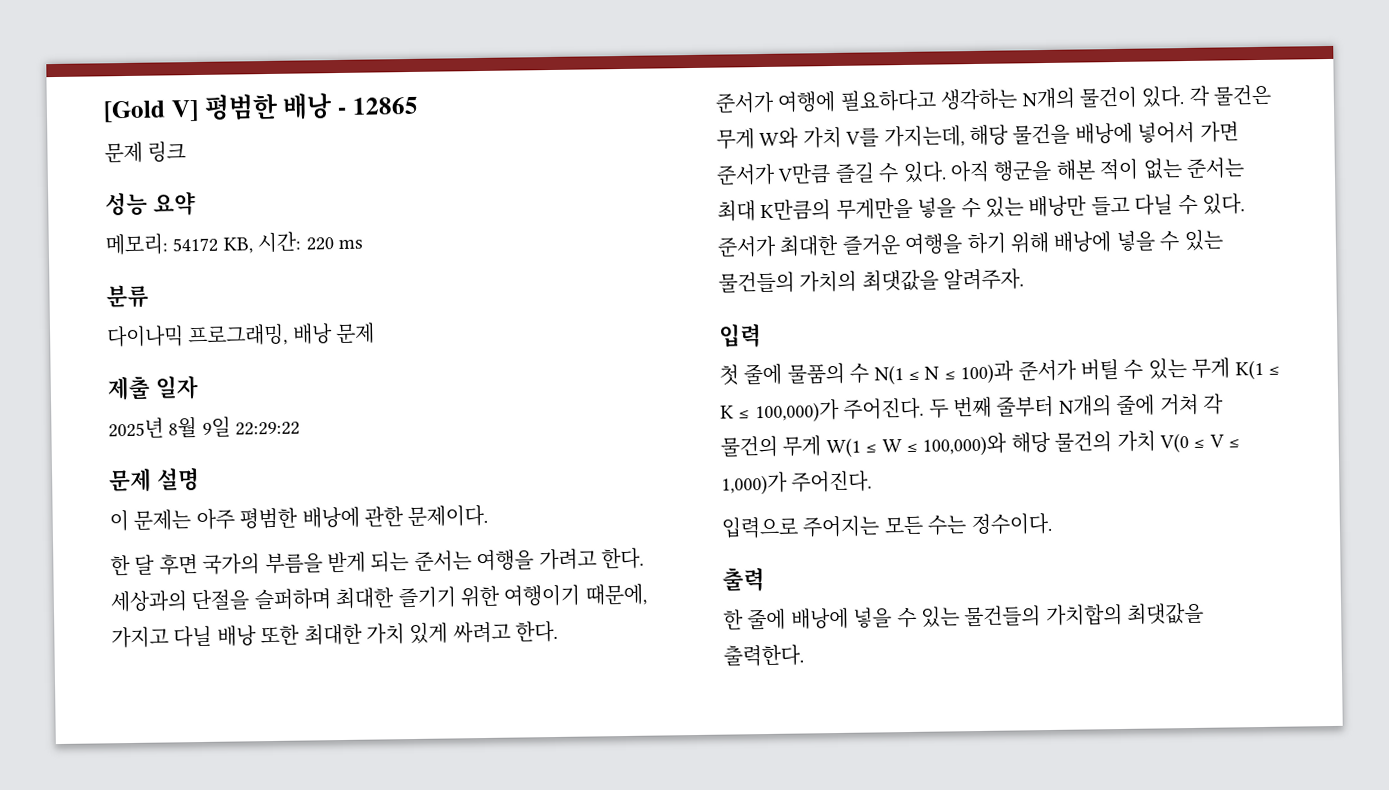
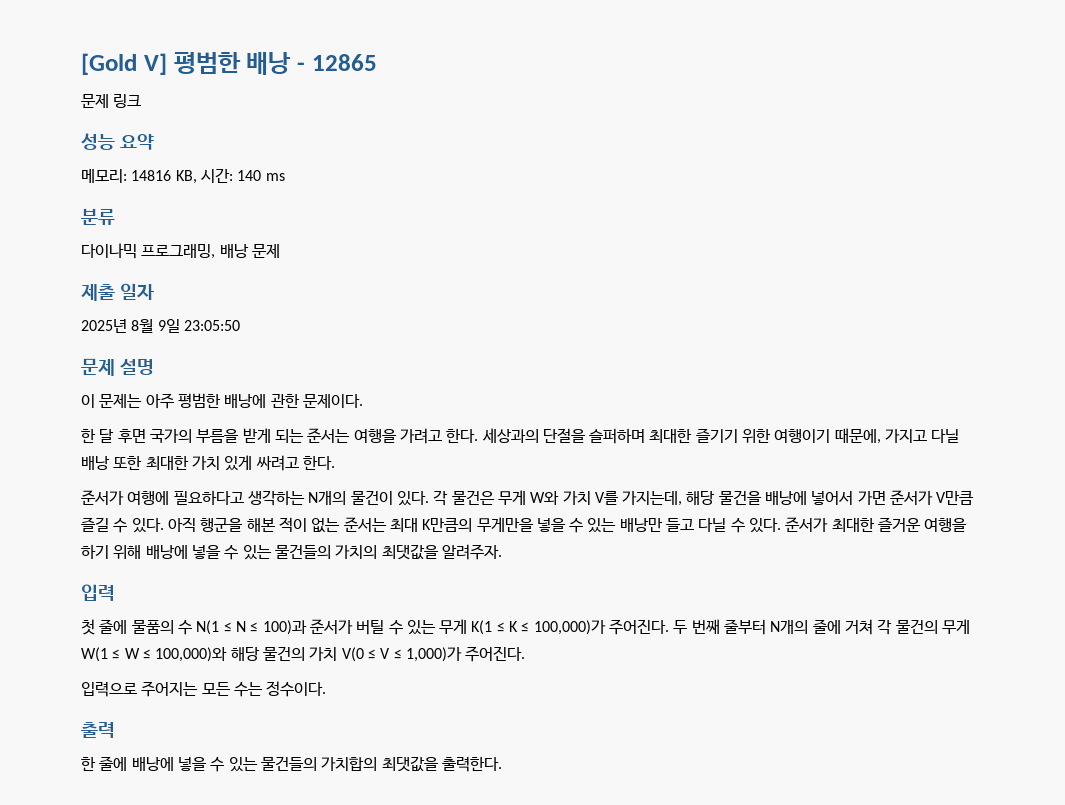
[172,237,219,253] 54172 -> [131,170,172,181] 14816
[305,237,334,251] 220 -> [237,170,262,181] 140
[235,421,301,436] 22:29:22 -> [183,320,240,331] 23:05:50

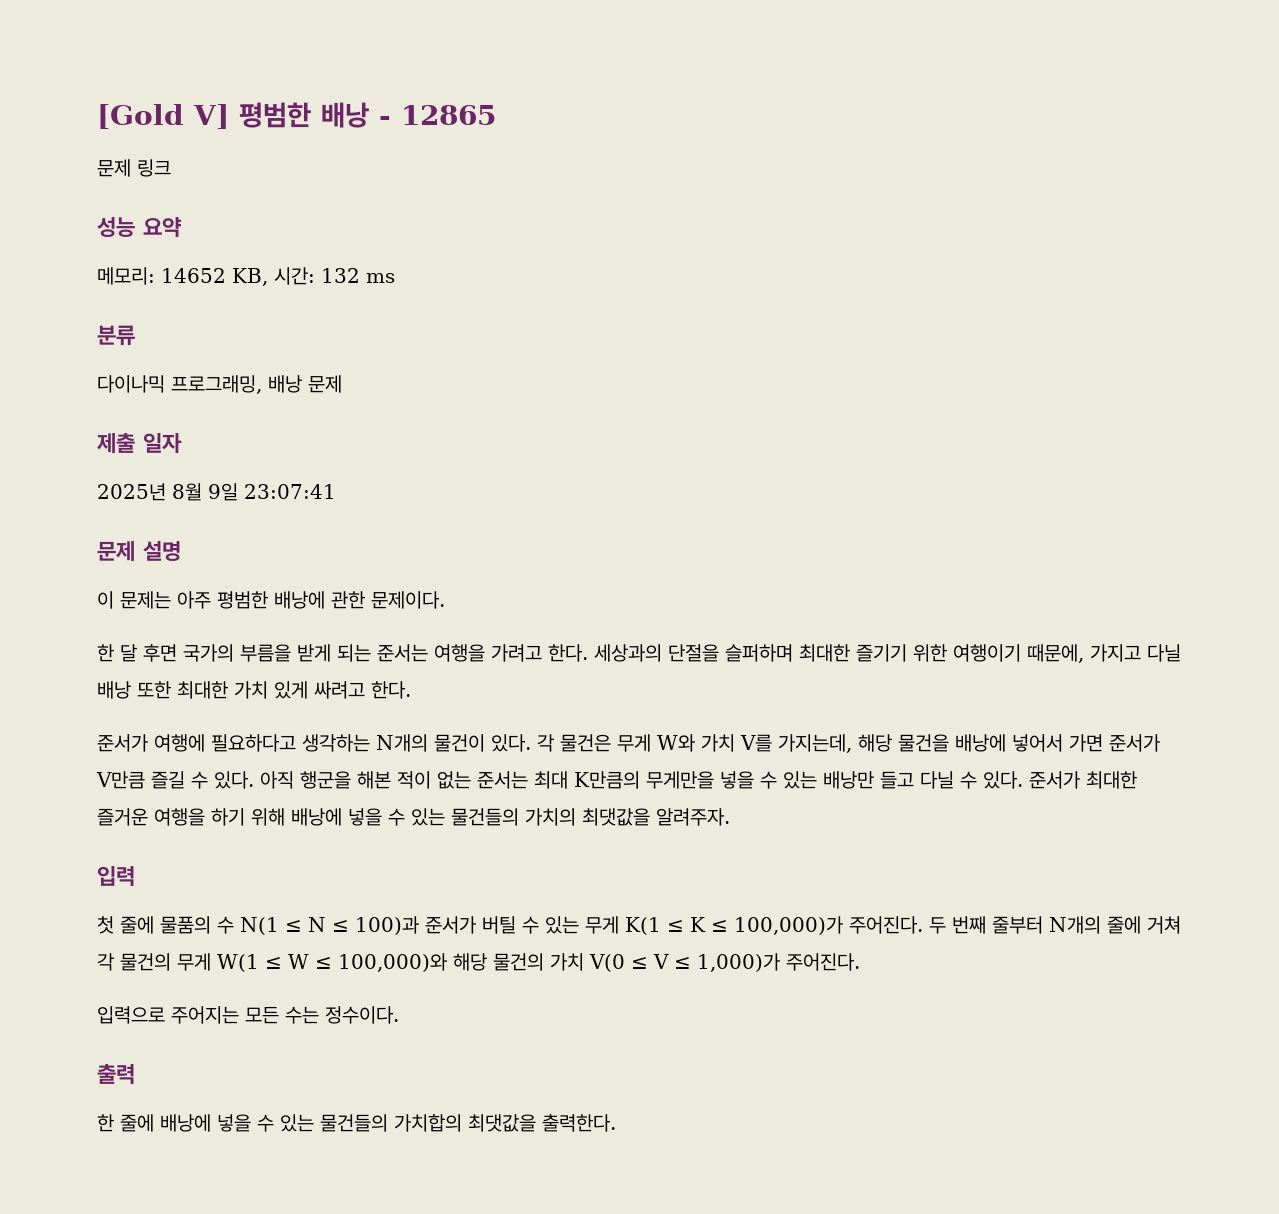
[131,170,172,181] 14816 -> [161,268,226,283] 14652
[237,170,262,181] 140 -> [321,268,360,283] 132
[183,320,240,331] 23:05:50 -> [244,484,336,499] 23:07:41

